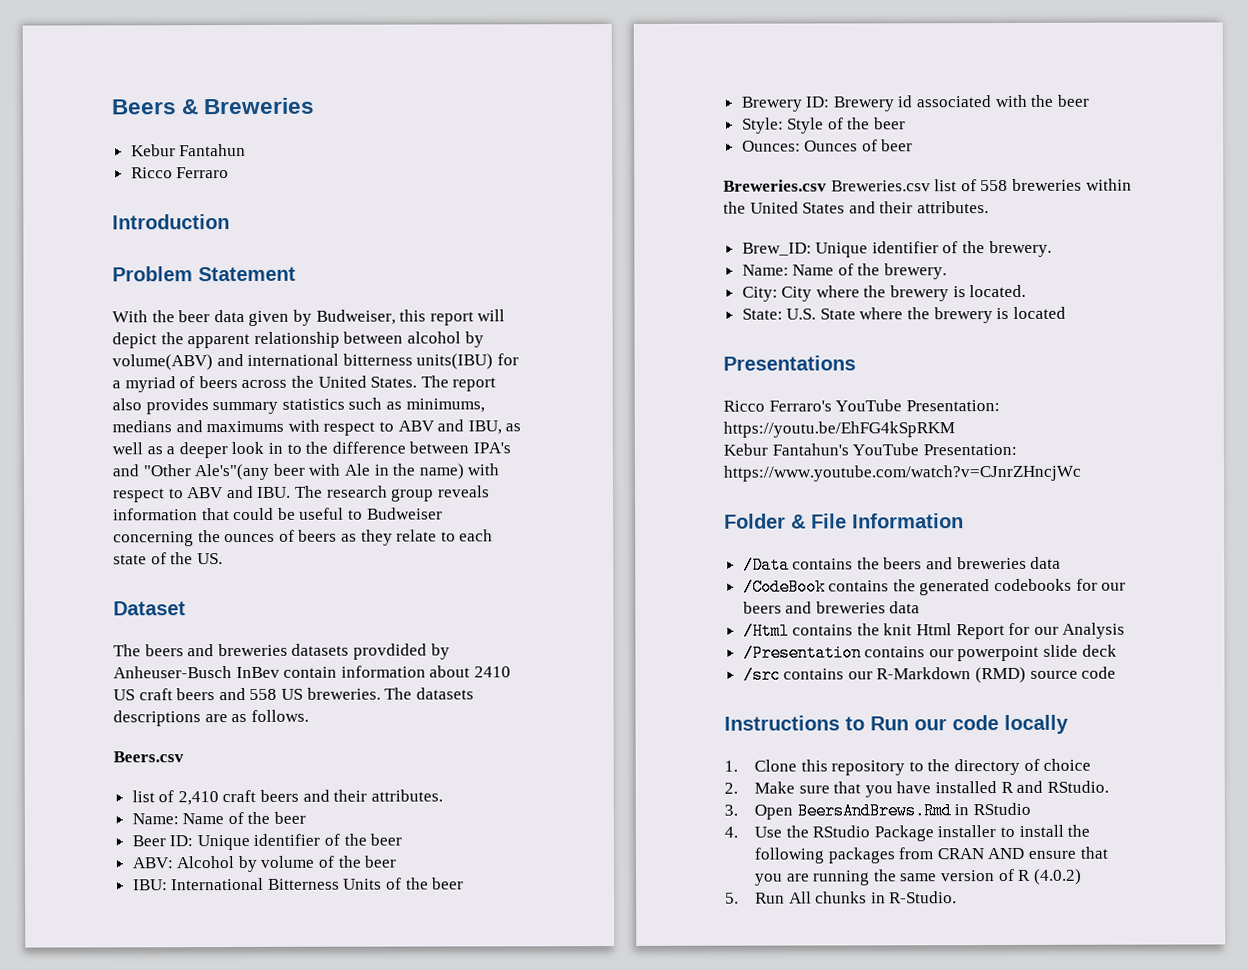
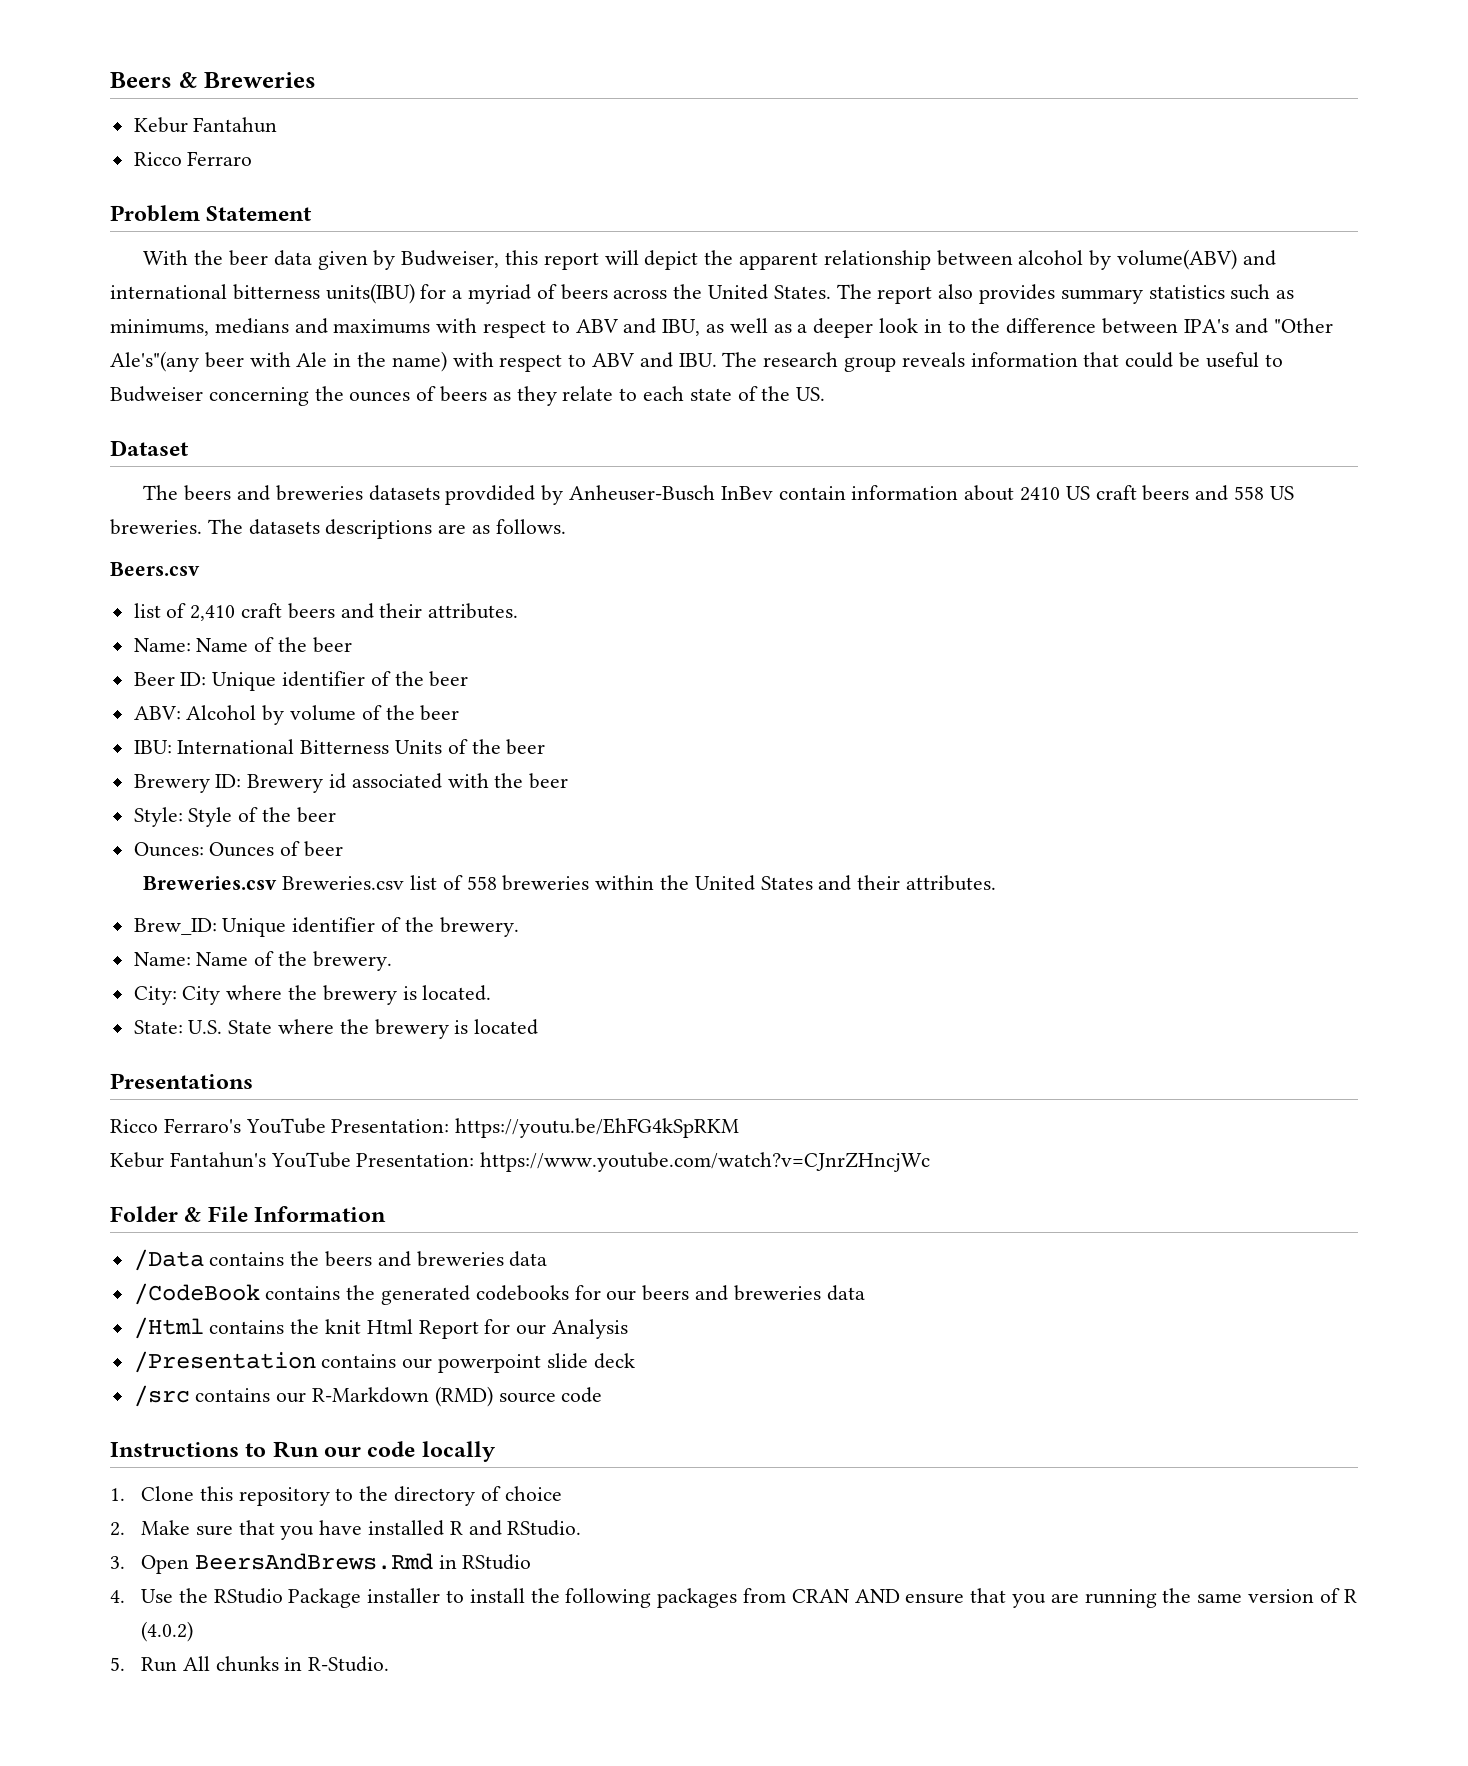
[112,214,230,230] // Introduction -> (253, 158) none

